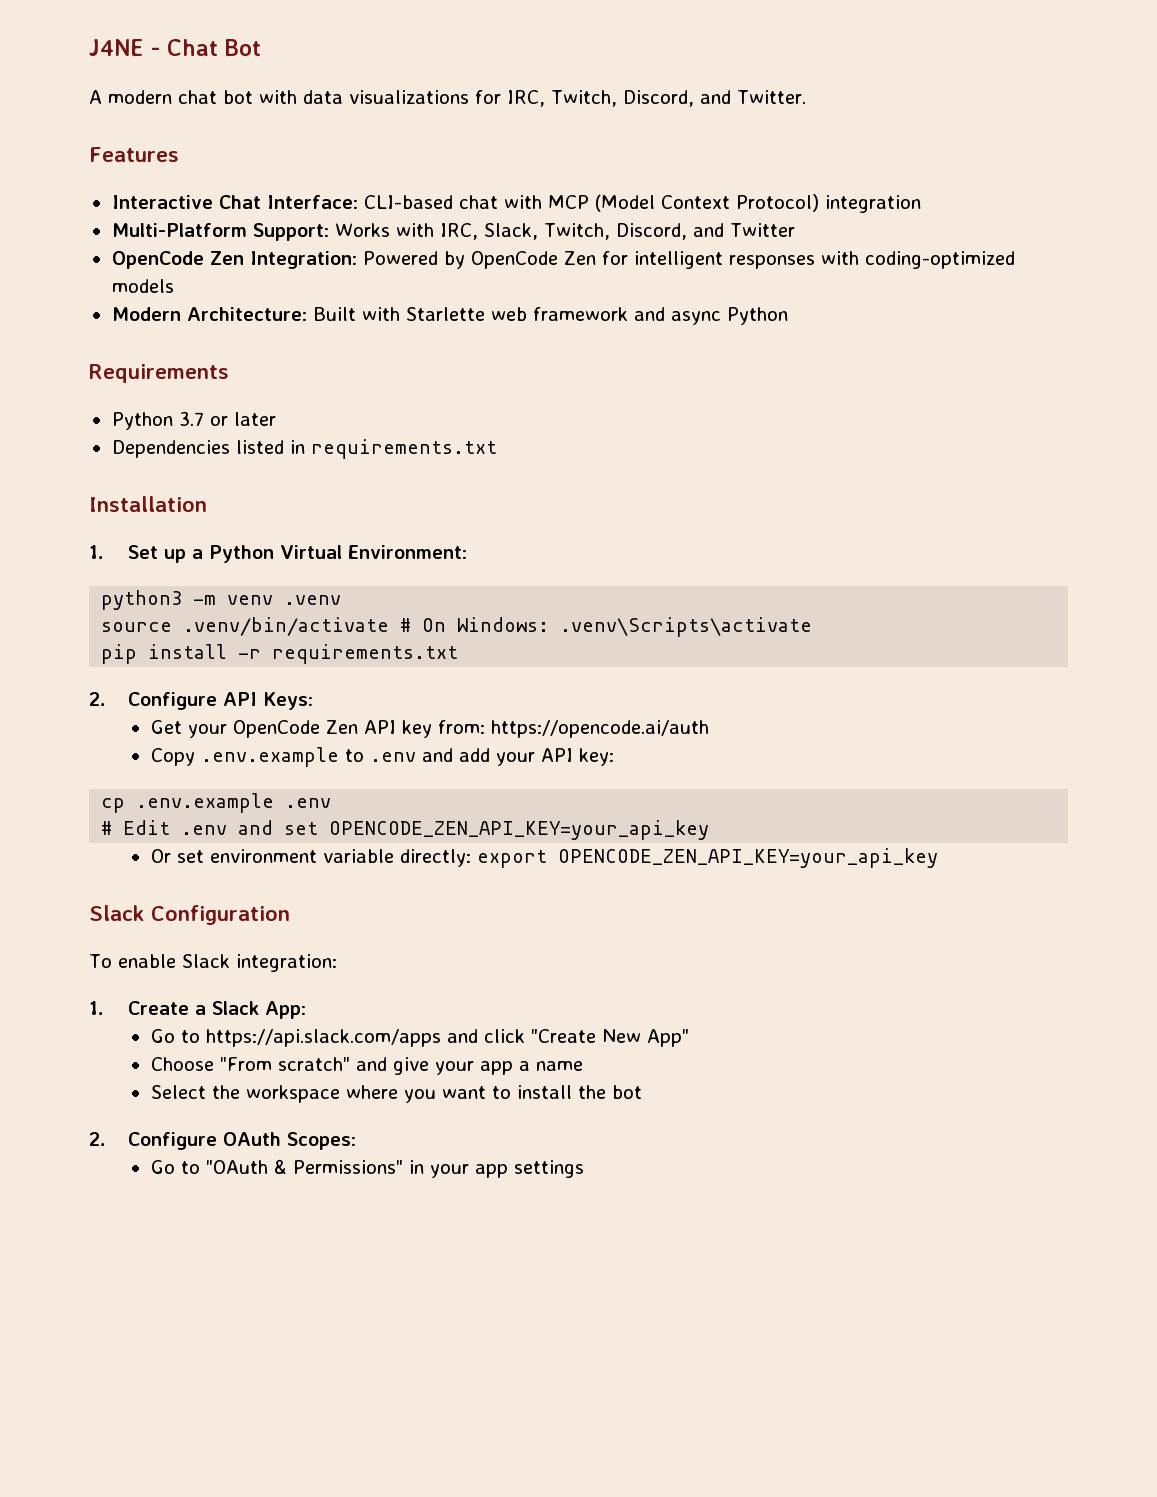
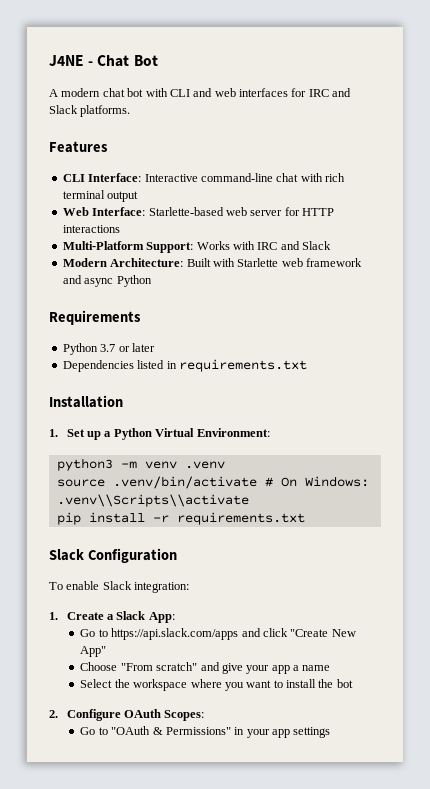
[303,90,806,107] [89,147,179,162] [111,194,921,213] [111,223,795,241] [111,251,1015,269] [111,279,174,293] data visualizations for IRC, Twitch, Discord, and Twitter. // Features // Interactive Chat Interface: CLI-based chat with MCP (Model Context Protocol) integration // Multi-Platform Support: Works with IRC, Slack, Twitch, Discord, and Twitter // OpenCode Zen Integration: Powered by OpenCode Zen for intelligent responses with coding-optimized models -> [169,88,352,97] [49,105,131,117] [49,141,108,153] [62,173,345,182] [62,190,139,202] [62,207,334,216] [62,225,120,233] [62,241,331,253] CLI and web interfaces for IRC and Slack platforms. // Features // CLI Interface: Interactive command-line chat with rich terminal output // Web Interface: Starlette-based web server for HTTP interactions // Multi-Platform Support: Works with IRC and Slack
[560,617,813,637] .venv\Scripts\activate -> [56,494,249,507] .venv\\Scripts\\activate
[89,692,314,710] [150,720,709,738] [150,747,614,767] [101,793,332,813] [101,820,710,840] [150,848,938,868] // 2. Configure API Keys: // Get your OpenCode Zen API key from: https://opencode.ai/auth // Copy .env.example to .env and add your API key: // cp .env.example .env // # Edit .env and set OPENCODE_ZEN_API_KEY=your_api_key // Or set environment variable directly: export OPENCODE_ZEN_API_KEY=your_api_key -> (305, 518) none

